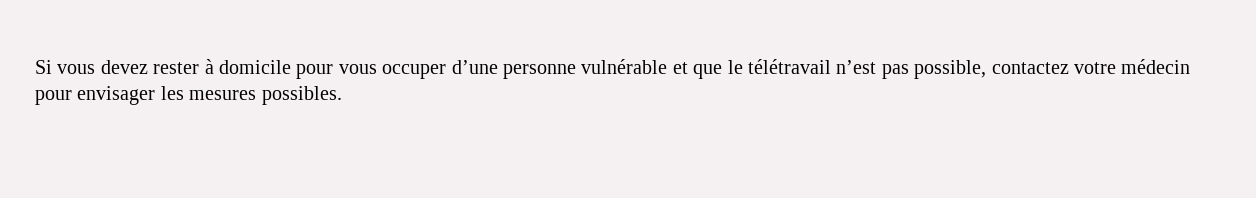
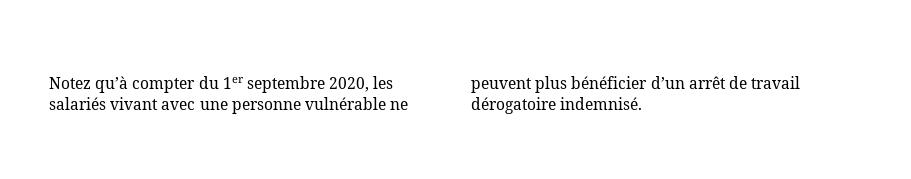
[35,59,1191,79] [35,86,342,105] Si vous devez rester à domicile pour vous occuper d’une personne vulnérable et que le télétravail n’est pas possible, contactez votre médecin pour envisager les mesures possibles. -> [49,76,394,93] [49,97,409,114] [471,76,801,93] [471,97,643,114] Notez qu’à compter du 1er septembre 2020, les salariés vivant avec une personne vulnérable ne peuvent plus bénéficier d’un arrêt de travail dérogatoire indemnisé.

